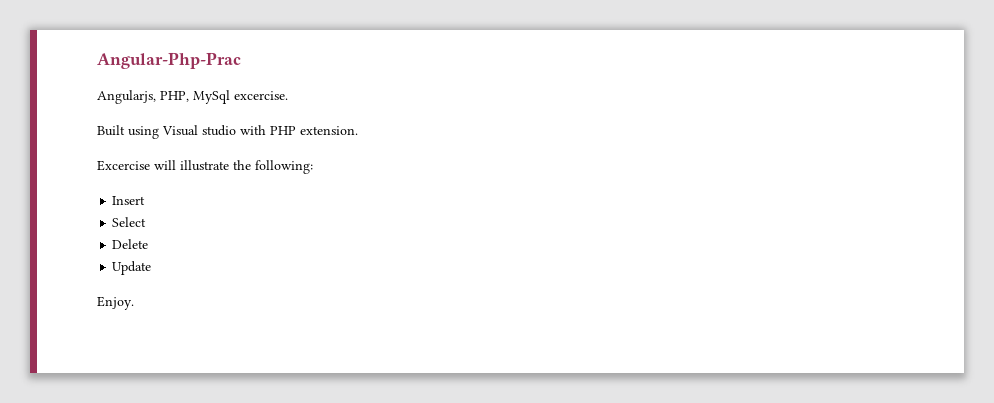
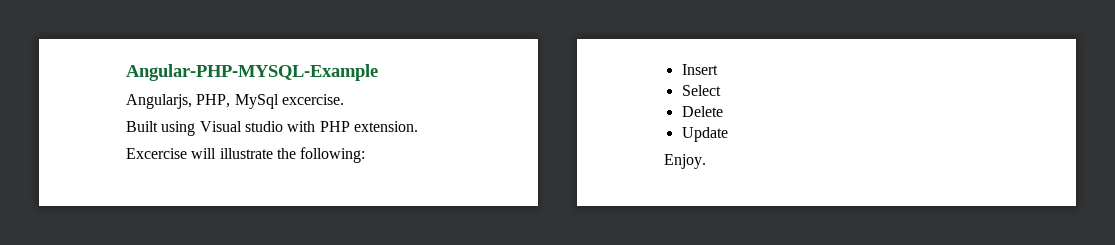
[97,52,241,69] Angular-Php-Prac -> [126,64,378,81] Angular-PHP-MYSQL-Example

